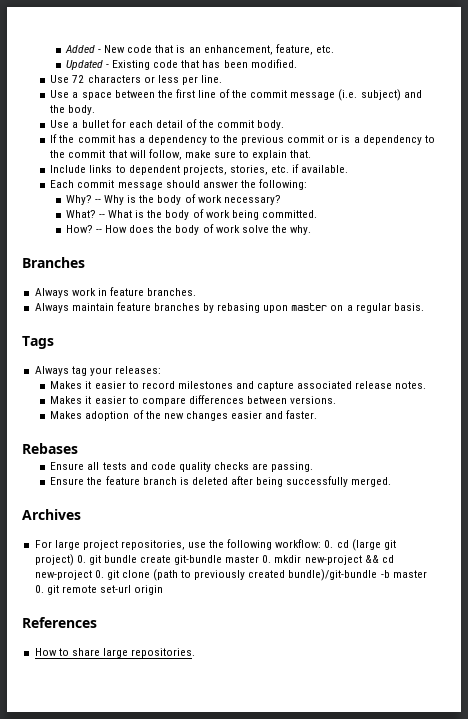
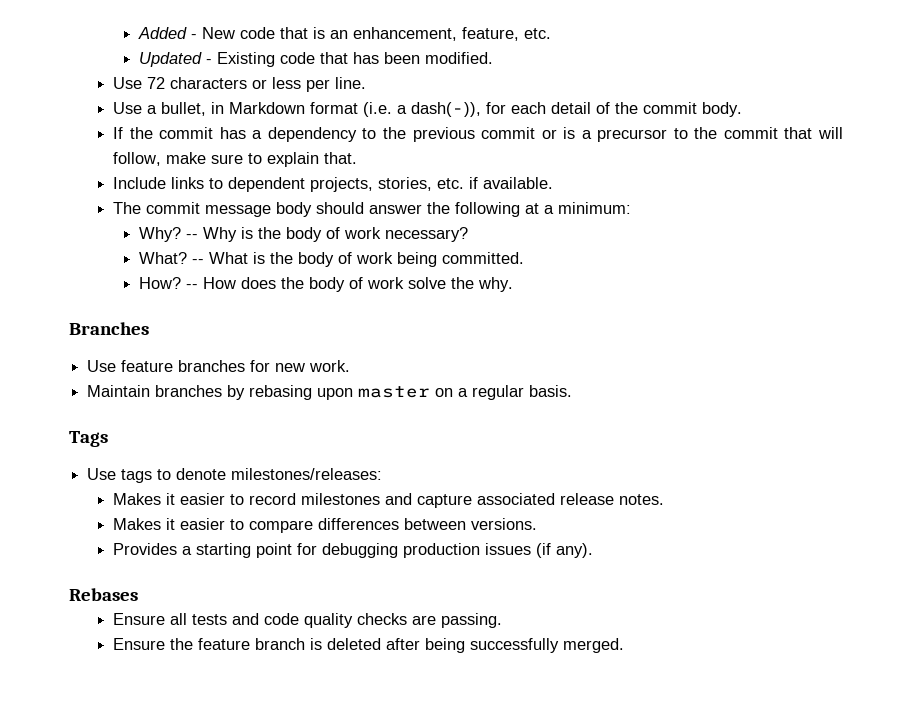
[81,89,422,101] [50,105,96,115] [50,120,109,128] space between the first line of the commit message (i.e. subject) and the body. // Use a bullet -> [161,102,482,117] bullet, in Markdown format (i.e. a dash(-)),
[362,135,422,145] dependency -> [597,129,668,142] precursor
[50,180,163,190] Each commit message -> [113,202,313,217] The commit message body
[258,179,307,190] following: -> [455,202,632,217] following at a minimum:
[34,287,197,298] [34,302,151,313] Always work in feature branches. // Always maintain feature -> [87,360,351,372] [87,385,151,397] Use feature branches for new work. // Maintain
[34,366,161,376] Always tag your releases: -> [87,468,383,483] Use tags to denote milestones/releases:
[50,410,318,421] Makes adoption of the new changes easier and faster. -> [113,543,594,558] Provides a starting point for debugging production issues (if any).
[22,509,81,520] [34,539,396,551] [34,554,394,566] [34,569,427,581] [34,585,164,595] [22,617,97,628] [34,648,196,658] // Archives // For large project repositories, use the following workflow: 0. cd (large git project) 0. git bundle create git-bundle master 0. mkdir new-project && cd new-project 0. git clone (path to previously created bundle)/git-bundle -b master 0. git remote set-url origin // References // How to share large repositories. -> (625, 645) none

